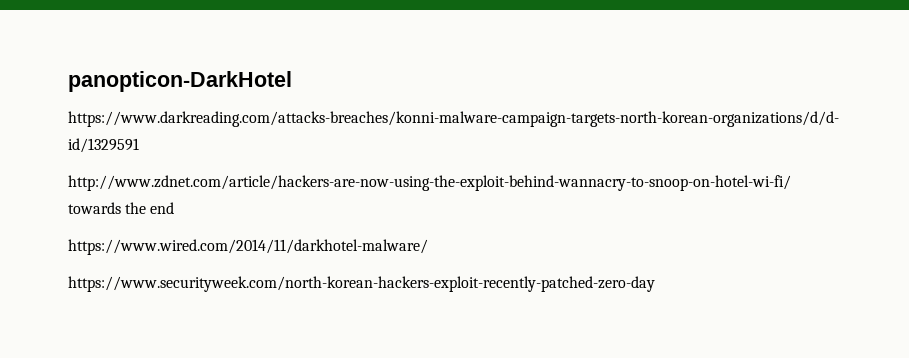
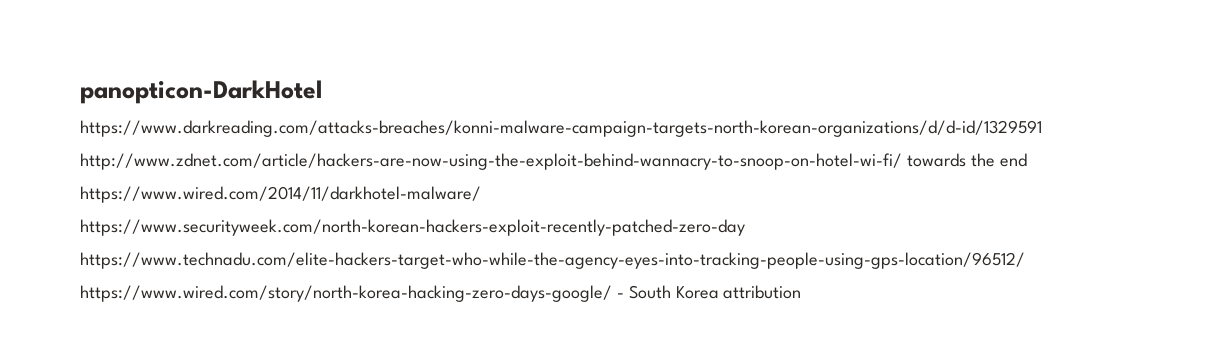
(655, 284) none -> [80,252,1025,269] [80,285,802,302] // https://www.technadu.com/elite-hackers-target-who-while-the-agency-eyes-into-tracking-people-using-gps-location/96512/ // https://www.wired.com/story/north-korea-hacking-zero-days-google/ - South Korea attribution

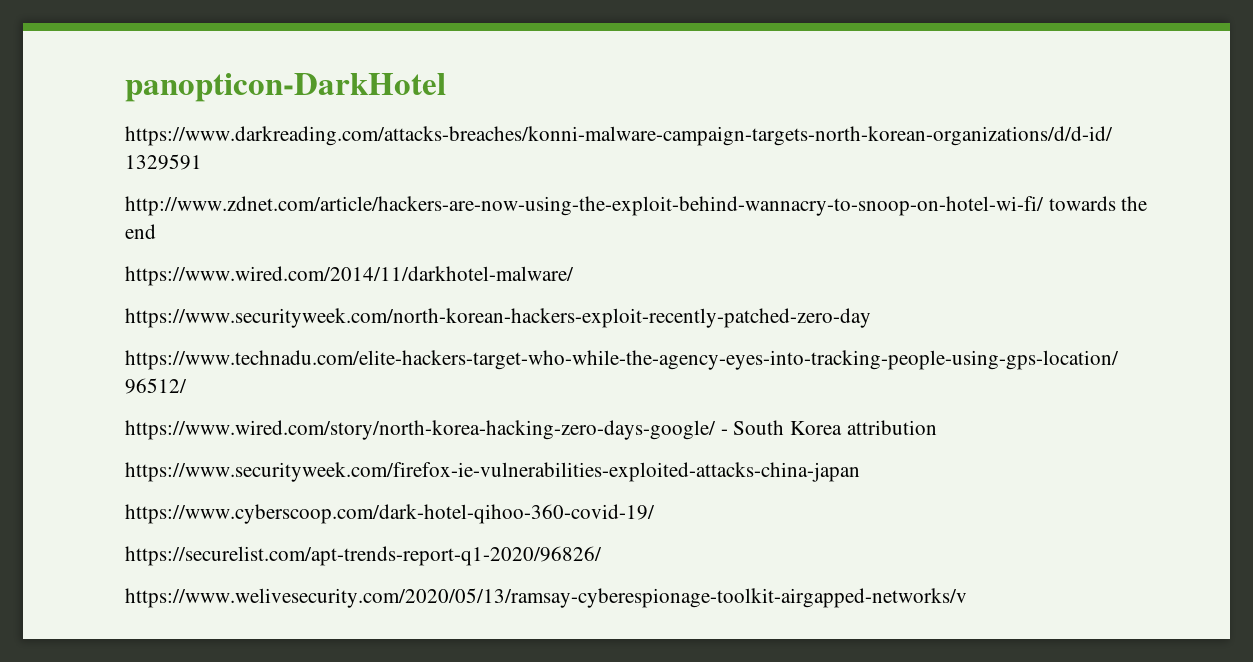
(802, 292) none -> [125,462,860,482] [125,504,655,524] [125,546,602,566] [125,588,967,608] // https://www.securityweek.com/firefox-ie-vulnerabilities-exploited-attacks-china-japan // https://www.cyberscoop.com/dark-hotel-qihoo-360-covid-19/ // https://securelist.com/apt-trends-report-q1-2020/96826/ // https://www.welivesecurity.com/2020/05/13/ramsay-cyberespionage-toolkit-airgapped-networks/v

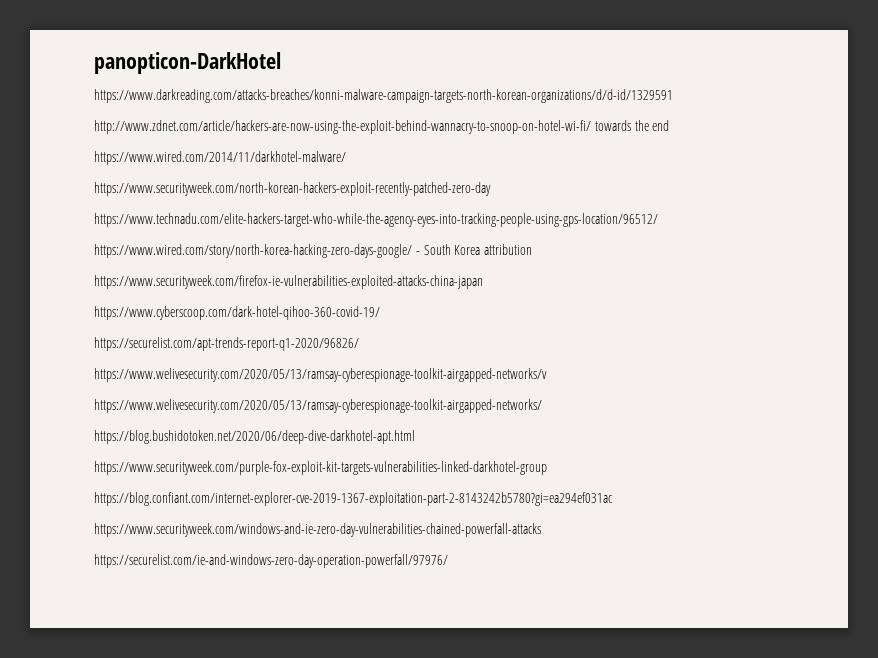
(967, 598) none -> [94,399,542,413] [94,430,415,444] [94,461,547,475] [94,492,613,506] [94,523,541,537] [94,554,448,568] // https://www.welivesecurity.com/2020/05/13/ramsay-cyberespionage-toolkit-airgapped-networks/ // https://blog.bushidotoken.net/2020/06/deep-dive-darkhotel-apt.html // https://www.securityweek.com/purple-fox-exploit-kit-targets-vulnerabilities-linked-darkhotel-group // https://blog.confiant.com/internet-explorer-cve-2019-1367-exploitation-part-2-8143242b5780?gi=ea294ef031ac // https://www.securityweek.com/windows-and-ie-zero-day-vulnerabilities-chained-powerfall-attacks // https://securelist.com/ie-and-windows-zero-day-operation-powerfall/97976/

